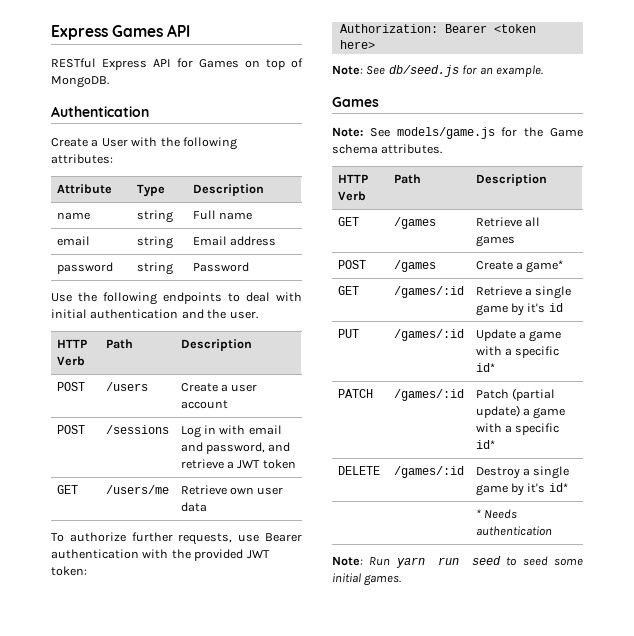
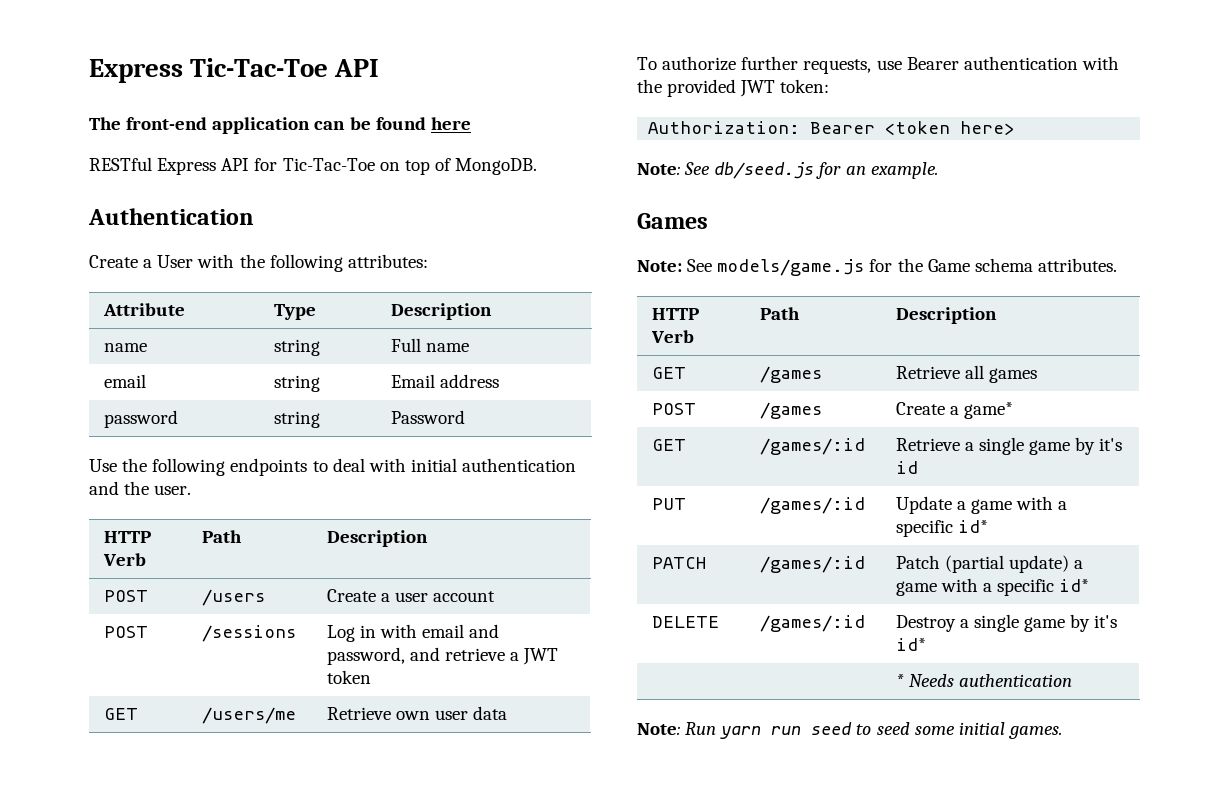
[51,24,191,40] Express Games API -> [89,58,380,83] [89,117,471,134] Express Tic-Tac-Toe API // The front-end application can be found here
[199,59,239,68] Games -> [282,158,375,171] Tic-Tac-Toe

